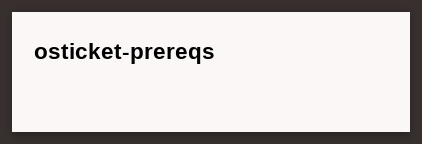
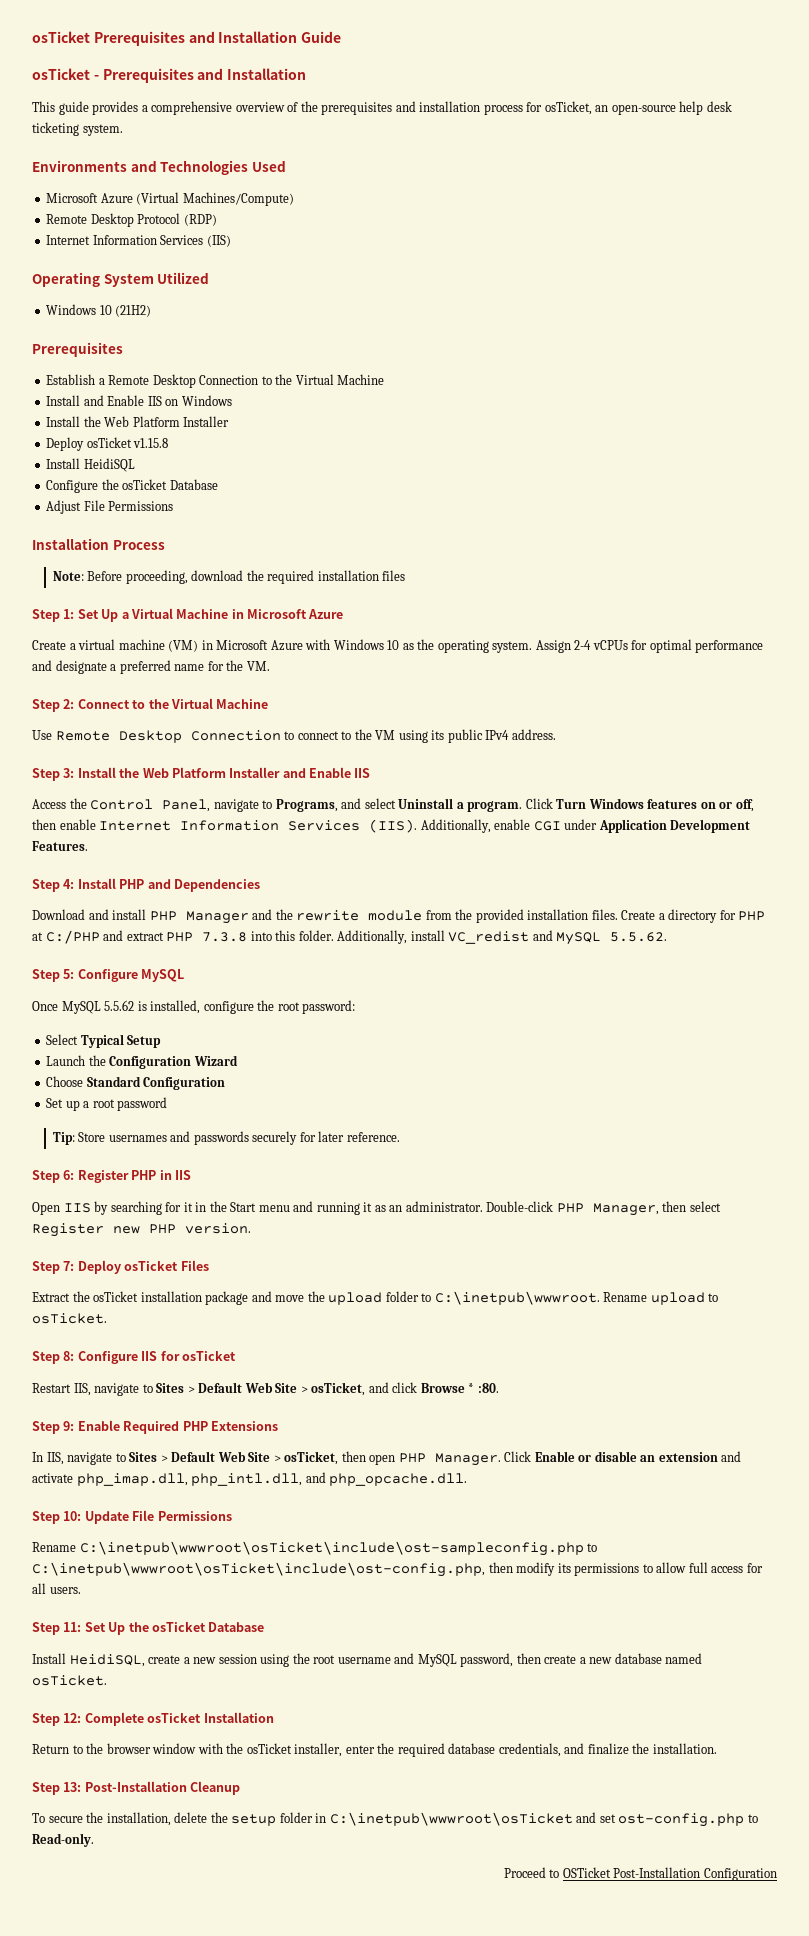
[34,43,215,64] osticket-prereqs -> [32,31,342,46] [32,68,307,83] [32,101,732,115] [32,122,123,136] [32,160,286,175] [46,192,294,206] [46,213,217,227] [46,235,231,247] [32,272,210,287] [46,304,152,317] [32,342,123,357] [46,374,385,388] [46,395,232,406] [46,416,230,427] [46,437,169,451] [46,458,135,472] [46,479,218,493] [46,500,174,514] [32,538,165,550] [52,570,406,584] [32,608,344,622] [32,639,764,653] [32,660,270,674] [32,698,269,712] [32,729,556,743] [32,767,371,781] [32,798,754,812] [32,819,751,833] [32,841,88,851] [32,878,260,892] [32,909,766,924] [32,930,668,945] [32,969,185,982] [32,1000,356,1014] [46,1034,162,1048] [46,1055,238,1069] [46,1076,226,1090] [46,1097,168,1111] [52,1131,400,1145] [32,1170,191,1183] [32,1201,721,1216] [32,1223,251,1237] [32,1260,209,1274] [32,1291,719,1305] [32,1313,107,1324] [32,1351,236,1364] [32,1382,499,1396] [32,1420,278,1434] [32,1451,742,1466] [32,1472,468,1486] [32,1510,232,1524] [32,1541,598,1556] [32,1562,763,1577] [32,1583,81,1594] [32,1622,265,1635] [32,1653,703,1667] [32,1675,107,1686] [32,1712,274,1726] [32,1743,717,1757] [32,1781,241,1795] [32,1812,758,1827] [32,1833,94,1847] [503,1867,777,1881] osTicket Prerequisites and Installation Guide // osTicket - Prerequisites and Installation // This guide provides a comprehensive overview of the prerequisites and installation process for osTicket, an open-source help desk ticketing system. // Environments and Technologies Used // Microsoft Azure (Virtual Machines/Compute) // Remote Desktop Protocol (RDP) // Internet Information Services (IIS) // Operating System Utilized // Windows 10 (21H2) // Prerequisites // Establish a Remote Desktop Connection to the Virtual Machine // Install and Enable IIS on Windows // Install the Web Platform Installer // Deploy osTicket v1.15.8 // Install HeidiSQL // Configure the osTicket Database // Adjust File Permissions // Installation Process // Note: Before proceeding, download the required installation files // Step 1: Set Up a Virtual Machine in Microsoft Azure // Create a virtual machine (VM) in Microsoft Azure with Windows 10 as the operating system. Assign 2-4 vCPUs for optimal performance and designate a preferred name for the VM. // Step 2: Connect to the Virtual Machine // Use Remote Desktop Connection to connect to the VM using its public IPv4 address. // Step 3: Install the Web Platform Installer and Enable IIS // Access the Control Panel, navigate to Programs, and select Uninstall a program. Click Turn Windows features on or off, then enable Internet Information Services (IIS). Additionally, enable CGI under Application Development Features. // Step 4: Install PHP and Dependencies // Download and install PHP Manager and the rewrite module from the provided installation files. Create a directory for PHP at C:/PHP and extract PHP 7.3.8 into this folder. Additionally, install VC_redist and MySQL 5.5.62. // Step 5: Configure MySQL // Once MySQL 5.5.62 is installed, configure the root password: // Select Typical Setup // Launch the Configuration Wizard // Choose Standard Configuration // Set up a root password // Tip: Store usernames and passwords securely for later reference. // Step 6: Register PHP in IIS // Open IIS by searching for it in the Start menu and running it as an administrator. Double-click PHP Manager, then select Register new PHP version. // Step 7: Deploy osTicket Files // Extract the osTicket installation package and move the upload folder to C:\inetpub\wwwroot. Rename upload to osTicket. // Step 8: Configure IIS for osTicket // Restart IIS, navigate to Sites > Default Web Site > osTicket, and click Browse * :80. // Step 9: Enable Required PHP Extensions // In IIS, navigate to Sites > Default Web Site > osTicket, then open PHP Manager. Click Enable or disable an extension and activate php_imap.dll, php_intl.dll, and php_opcache.dll. // Step 10: Update File Permissions // Rename C:\inetpub\wwwroot\osTicket\include\ost-sampleconfig.php to C:\inetpub\wwwroot\osTicket\include\ost-config.php, then modify its permissions to allow full access for all users. // Step 11: Set Up the osTicket Database // Install HeidiSQL, create a new session using the root username and MySQL password, then create a new database named osTicket. // Step 12: Complete osTicket Installation // Return to the browser window with the osTicket installer, enter the required database credentials, and finalize the installation. // Step 13: Post-Installation Cleanup // To secure the installation, delete the setup folder in C:\inetpub\wwwroot\osTicket and set ost-config.php to Read-only. // Proceed to OSTicket Post-Installation Configuration

